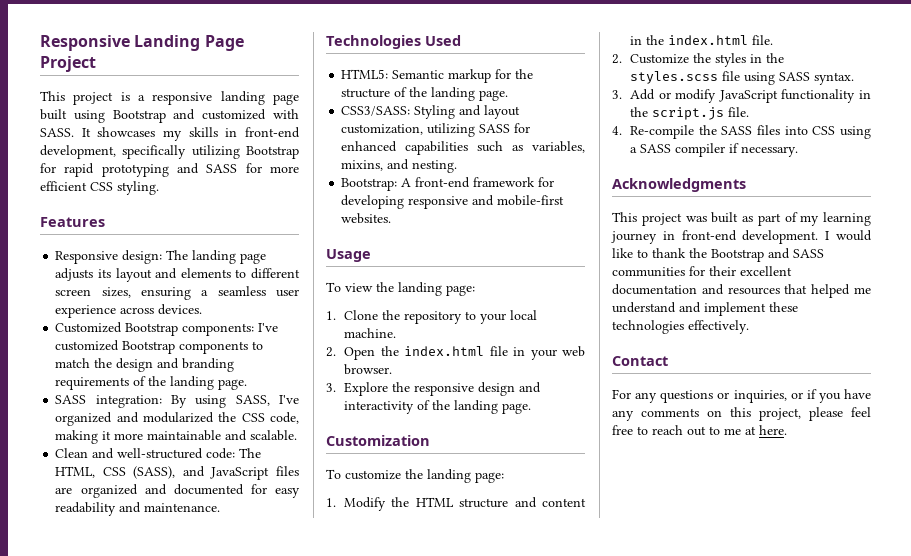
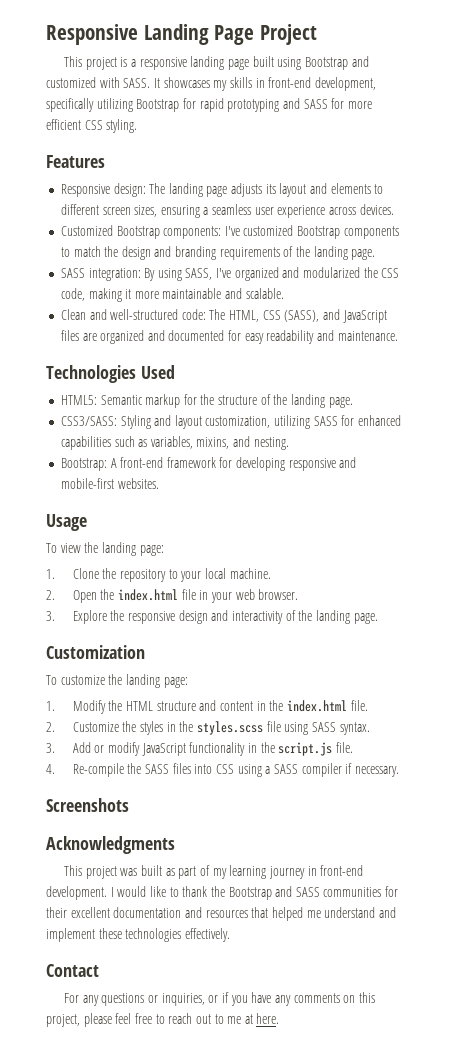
(799, 151) none -> [46,798,129,812] // Screenshots

